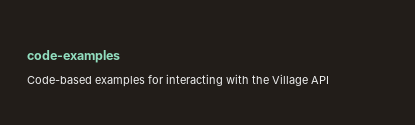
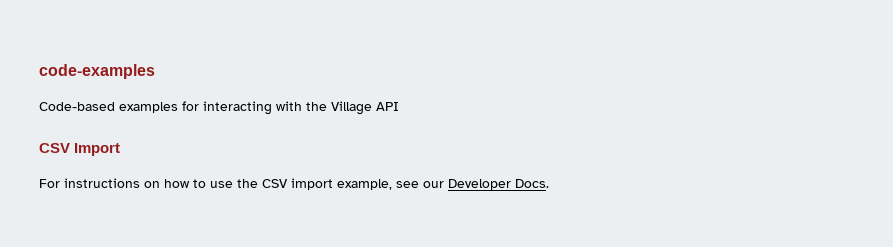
(329, 80) none -> [39,143,121,156] [39,178,549,190] // CSV Import // For instructions on how to use the CSV import example, see our Developer Docs.

